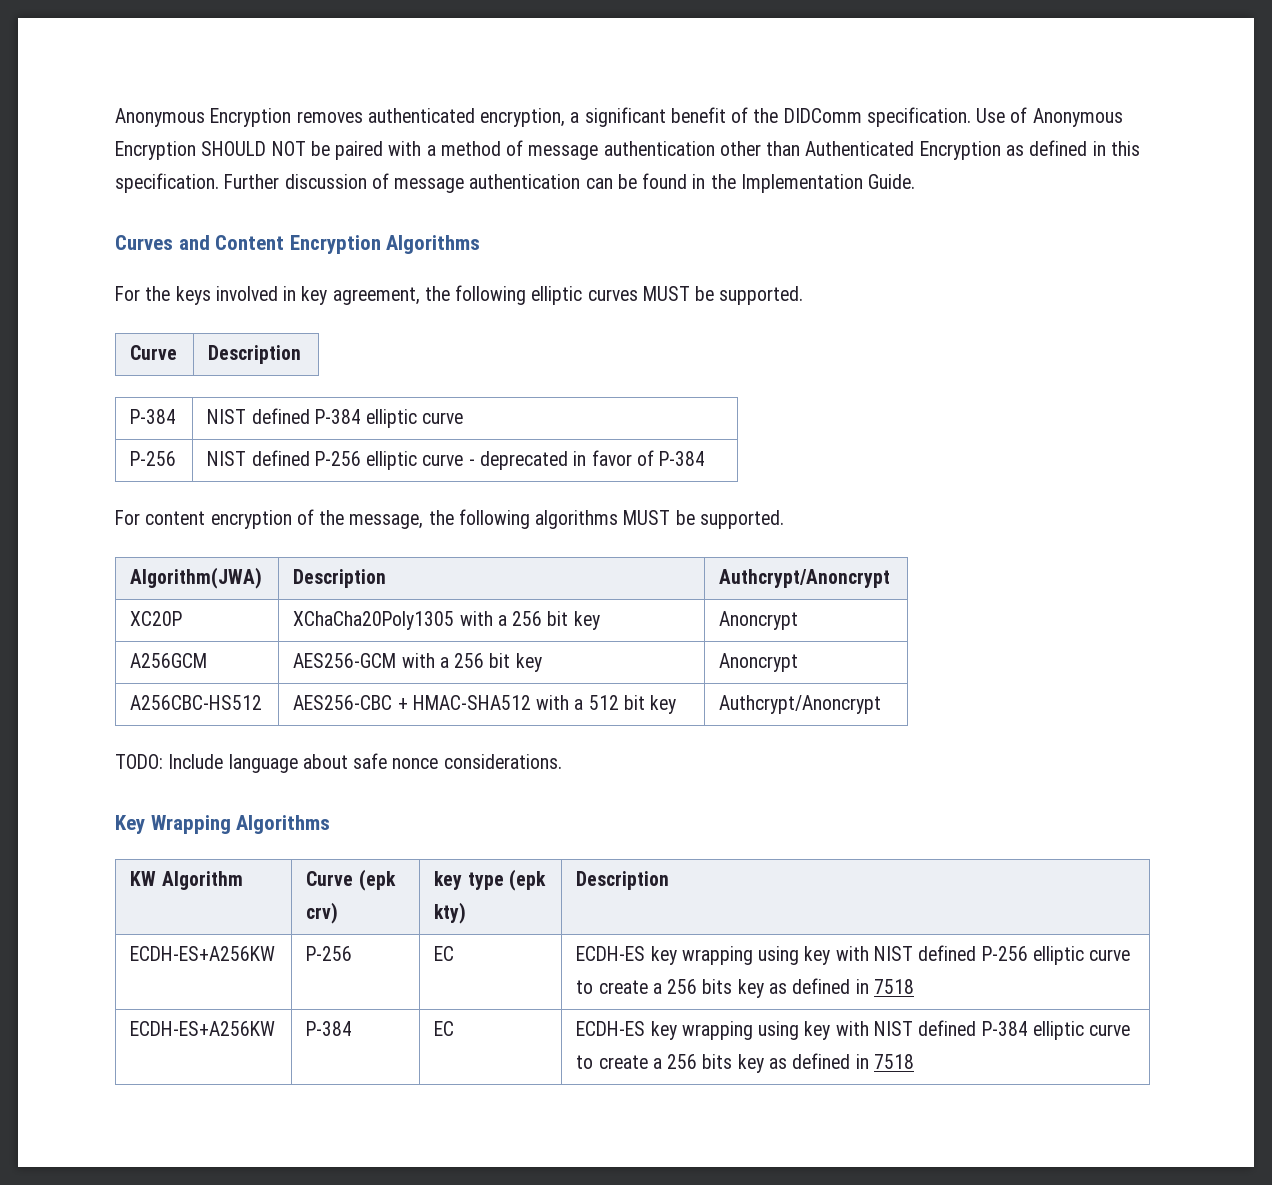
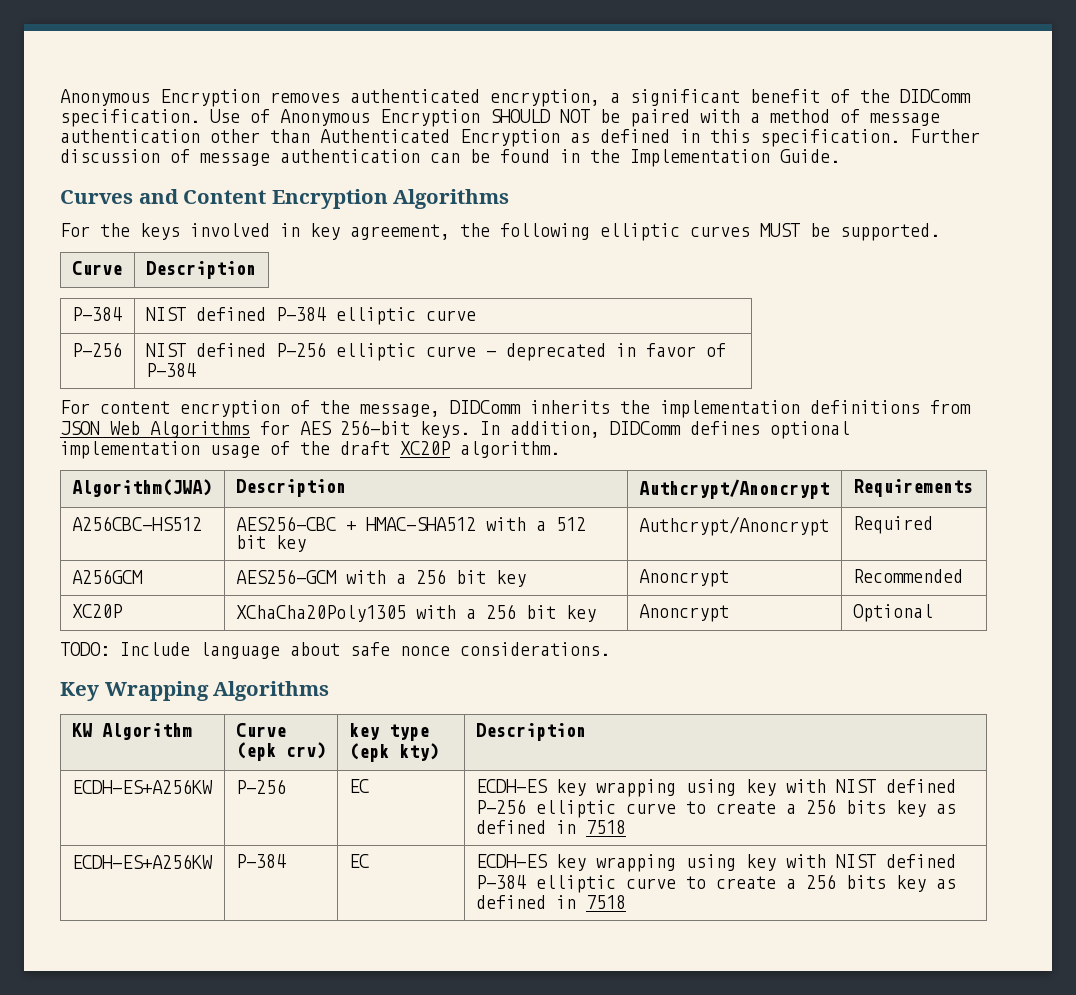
[428,509,784,529] [130,567,263,589] [293,569,387,588] [719,569,891,588] [130,611,183,626] [293,611,600,630] [719,611,799,630] [130,653,208,668] [293,653,542,672] [719,653,799,672] the following algorithms MUST be supported. // Algorithm(JWA) | Description | Authcrypt/Anoncrypt // XC20P | XChaCha20Poly1305 with a 256 bit key | Anoncrypt // A256GCM | AES256-GCM with a 256 bit key | Anoncrypt -> [450,400,971,418] [60,420,850,439] [60,441,560,459] [71,479,212,497] [235,479,346,497] [638,479,829,499] [852,479,973,497] DIDComm inherits the implementation definitions from JSON Web Algorithms for AES 256-bit keys. In addition, DIDComm defines optional implementation usage of the draft XC20P algorithm. // Algorithm(JWA) | Description | Authcrypt/Anoncrypt | Requirements
(882, 704) none -> [852,516,933,534] [71,569,143,584] [235,569,526,587] [638,569,729,587] [852,569,963,583] [71,604,123,618] [235,604,596,622] [638,604,729,622] [852,604,933,622] | Required // A256GCM | AES256-GCM with a 256 bit key | Anoncrypt | Recommended // XC20P | XChaCha20Poly1305 with a 256 bit key | Anoncrypt | Optional

